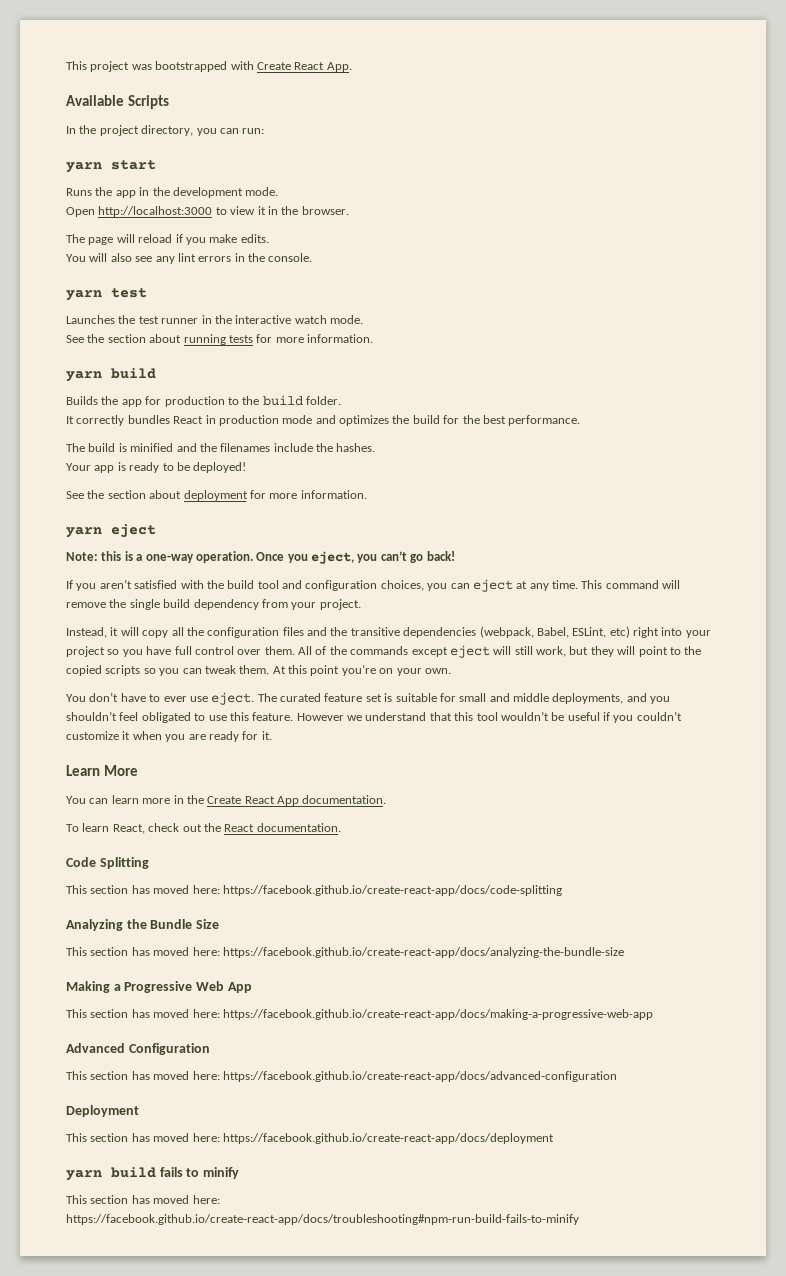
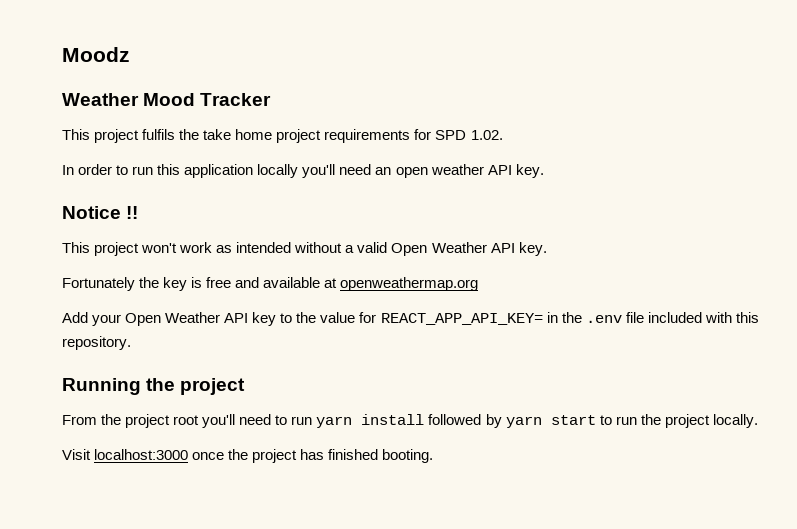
[66,61,352,72] [66,95,169,109] [66,125,265,136] [66,160,156,173] [66,187,279,198] [66,206,349,217] [66,234,269,245] [66,253,313,264] [66,288,147,301] [66,315,363,324] [66,334,373,345] [66,368,156,382] [66,395,341,407] [66,415,581,426] [66,443,376,452] [66,462,247,473] [66,490,367,501] [66,524,156,538] [66,551,455,564] [66,579,681,592] [66,599,361,610] [66,626,711,638] [66,645,702,658] [66,664,451,676] [66,692,671,705] [66,711,682,723] [66,731,272,742] [66,765,138,776] [66,795,387,806] [66,823,341,834] [66,857,149,869] [66,885,562,896] [66,919,219,931] [66,947,624,958] [66,981,252,993] [66,1009,653,1020] [66,1043,210,1055] [66,1071,617,1082] [66,1105,139,1117] [66,1133,554,1144] [66,1167,239,1181] [66,1195,220,1204] [66,1214,579,1225] This project was bootstrapped with Create React App. // Available Scripts // In the project directory, you can run: // yarn start // Runs the app in the development mode. // Open http://localhost:3000 to view it in the browser. // The page will reload if you make edits. // You will also see any lint errors in the console. // yarn test // Launches the test runner in the interactive watch mode. // See the section about running tests for more information. // yarn build // Builds the app for production to the build folder. // It correctly bundles React in production mode and optimizes the build for the best performance. // The build is minified and the filenames include the hashes. // Your app is ready to be deployed! // See the section about deployment for more information. // yarn eject // Note: this is a one-way operation. Once you eject, you can’t go back! // If you aren’t satisfied with the build tool and configuration choices, you can eject at any time. This command will remove the single build dependency from your project. // Instead, it will copy all the configuration files and the transitive dependencies (webpack, Babel, ESLint, etc) right into your project so you have full control over them. All of the commands except eject will still work, but they will point to the copied scripts so you can tweak them. At this point you’re on your own. // You don’t have to ever use eject. The curated feature set is suitable for small and middle deployments, and you shouldn’t feel obligated to use this feature. However we understand that this tool wouldn’t be useful if you couldn’t customize it when you are ready for it. // Learn More // You can learn more in the Create React App documentation. // To learn React, check out the React documentation. // Code Splitting // This section has moved here: https://facebook.github.io/create-react-app/docs/code-splitting // Analyzing the Bundle Size // This section has moved here: https://facebook.github.io/create-react-app/docs/analyzing-the-bundle-size // Making a Progressive Web App // This section has moved here: https://facebook.github.io/create-react-app/docs/making-a-progressive-web-app // Advanced Configuration // This section has moved here: https://facebook.github.io/create-react-app/docs/advanced-configuration // Deployment // This section has moved here: https://facebook.github.io/create-react-app/docs/deployment // yarn build fails to minify // This section has moved here: https://facebook.github.io/create-react-app/docs/troubleshooting#npm-run-build-fails-to-minify -> [62,47,130,62] [62,93,272,106] [62,129,503,143] [62,164,544,178] [62,206,139,219] [62,242,547,256] [62,277,479,291] [62,312,759,326] [62,336,131,350] [62,378,246,395] [62,414,758,428] [62,449,434,463] Moodz // Weather Mood Tracker // This project fulfils the take home project requirements for SPD 1.02. // In order to run this application locally you'll need an open weather API key. // Notice !! // This project won't work as intended without a valid Open Weather API key. // Fortunately the key is free and available at openweathermap.org // Add your Open Weather API key to the value for REACT_APP_API_KEY= in the .env file included with this repository. // Running the project // From the project root you'll need to run yarn install followed by yarn start to run the project locally. // Visit localhost:3000 once the project has finished booting.

